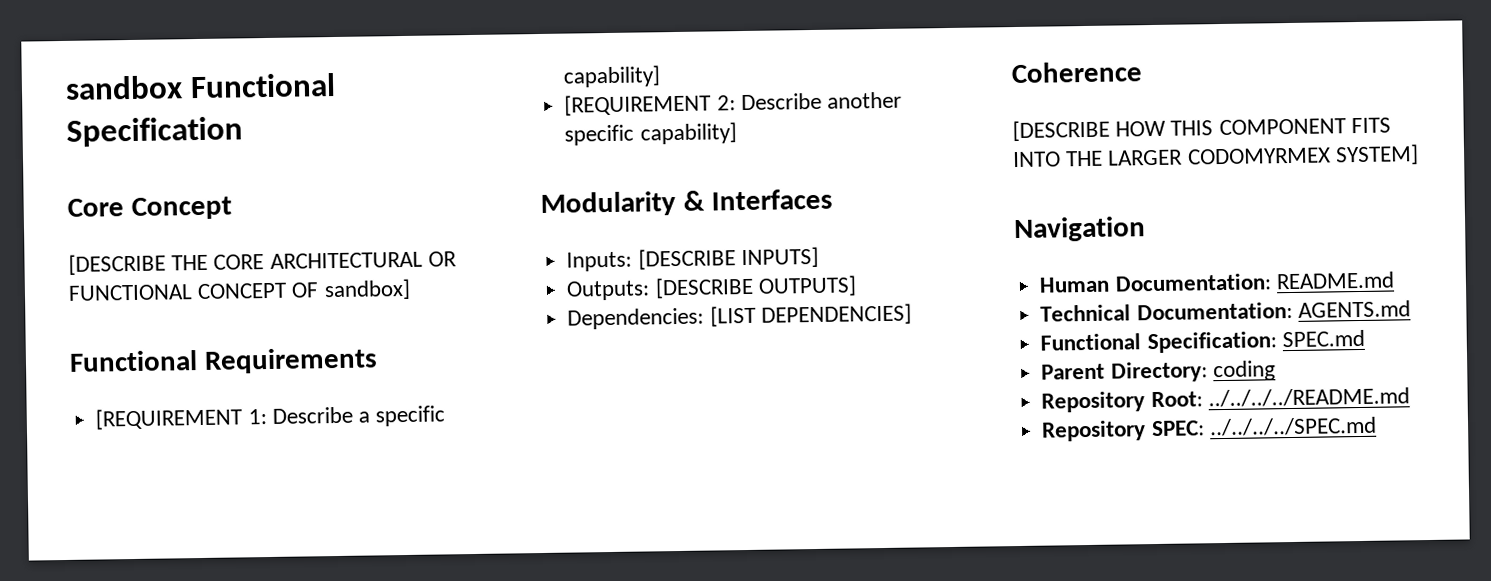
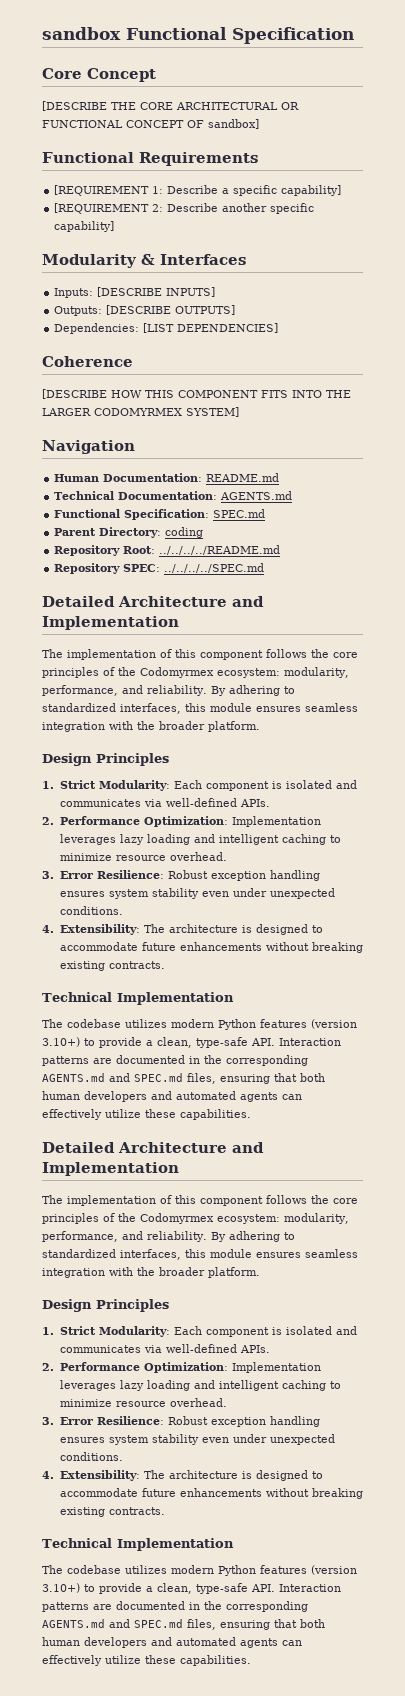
(1377, 426) none -> [42,596,264,607] [42,616,179,630] [42,649,358,660] [42,667,349,678] [42,685,295,696] [42,703,358,714] [42,721,260,732] [42,753,169,766] [42,780,357,791] [59,798,270,807] [42,816,321,827] [59,834,341,845] [59,852,227,861] [42,870,320,881] [59,888,335,899] [59,906,123,915] [42,924,323,935] [59,942,363,953] [59,961,165,971] [42,992,234,1005] [42,1019,357,1030] [42,1037,341,1048] [42,1055,308,1066] [42,1073,325,1084] [42,1091,302,1102] [42,1109,251,1120] [42,1142,264,1153] [42,1162,179,1176] [42,1195,358,1206] [42,1213,349,1224] [42,1231,295,1242] [42,1249,358,1260] [42,1267,260,1278] [42,1299,169,1312] [42,1326,357,1337] [59,1344,270,1353] [42,1362,321,1373] [59,1380,341,1391] [59,1398,227,1407] [42,1416,320,1427] [59,1434,335,1445] [59,1452,123,1461] [42,1470,323,1481] [59,1488,363,1499] [59,1507,165,1517] [42,1538,234,1551] [42,1565,357,1576] [42,1583,341,1594] [42,1601,308,1612] [42,1619,325,1630] [42,1637,302,1648] [42,1655,251,1666] // Detailed Architecture and Implementation // The implementation of this component follows the core principles of the Codomyrmex ecosystem: modularity, performance, and reliability. By adhering to standardized interfaces, this module ensures seamless integration with the broader platform. // Design Principles // 1. Strict Modularity: Each component is isolated and communicates via well-defined APIs. // 2. Performance Optimization: Implementation leverages lazy loading and intelligent caching to minimize resource overhead. // 3. Error Resilience: Robust exception handling ensures system stability even under unexpected conditions. // 4. Extensibility: The architecture is designed to accommodate future enhancements without breaking existing contracts. // Technical Implementation // The codebase utilizes modern Python features (version 3.10+) to provide a clean, type-safe API. Interaction patterns are documented in the corresponding AGENTS.md and SPEC.md files, ensuring that both human developers and automated agents can effectively utilize these capabilities. // Detailed Architecture and Implementation // The implementation of this component follows the core principles of the Codomyrmex ecosystem: modularity, performance, and reliability. By adhering to standardized interfaces, this module ensures seamless integration with the broader platform. // Design Principles // 1. Strict Modularity: Each component is isolated and communicates via well-defined APIs. // 2. Performance Optimization: Implementation leverages lazy loading and intelligent caching to minimize resource overhead. // 3. Error Resilience: Robust exception handling ensures system stability even under unexpected conditions. // 4. Extensibility: The architecture is designed to accommodate future enhancements without breaking existing contracts. // Technical Implementation // The codebase utilizes modern Python features (version 3.10+) to provide a clean, type-safe API. Interaction patterns are documented in the corresponding AGENTS.md and SPEC.md files, ensuring that both human developers and automated agents can effectively utilize these capabilities.

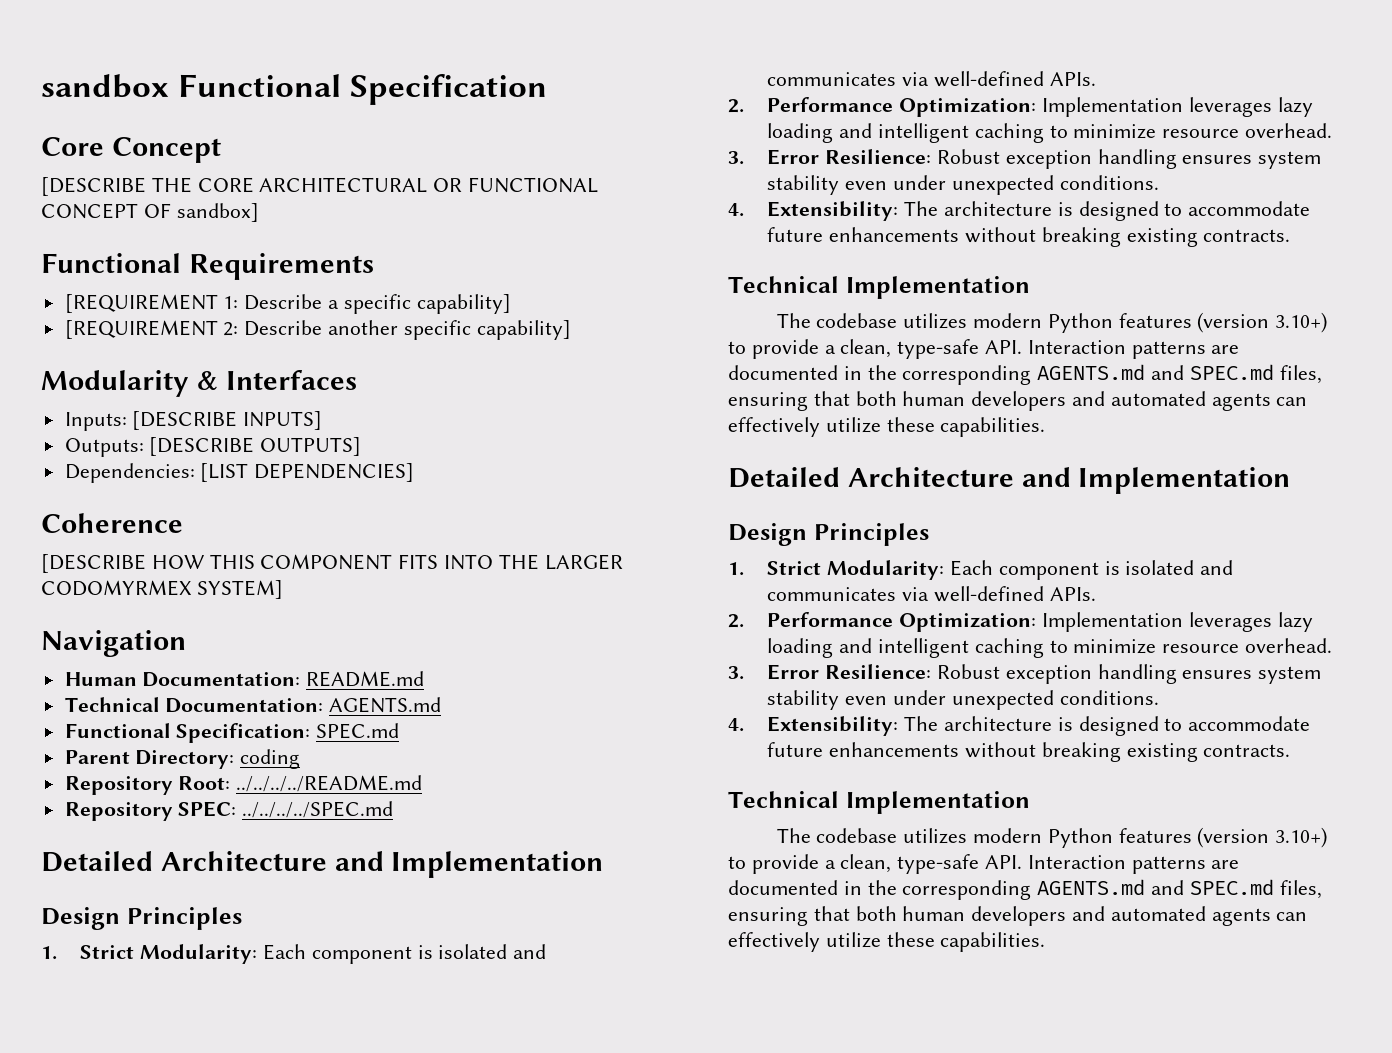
[42,649,358,660] [42,667,349,678] [42,685,295,696] [42,703,358,714] [42,721,260,732] // The implementation of this component follows the core principles of the Codomyrmex ecosystem: modularity, performance, and reliability. By adhering to standardized interfaces, this module ensures seamless integration with the broader platform. -> (604, 864) none
[42,1195,358,1206] [42,1213,349,1224] [42,1231,295,1242] [42,1249,358,1260] [42,1267,260,1278] // The implementation of this component follows the core principles of the Codomyrmex ecosystem: modularity, performance, and reliability. By adhering to standardized interfaces, this module ensures seamless integration with the broader platform. -> (1291, 480) none

